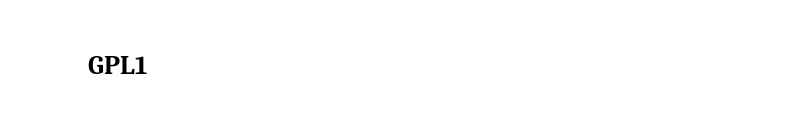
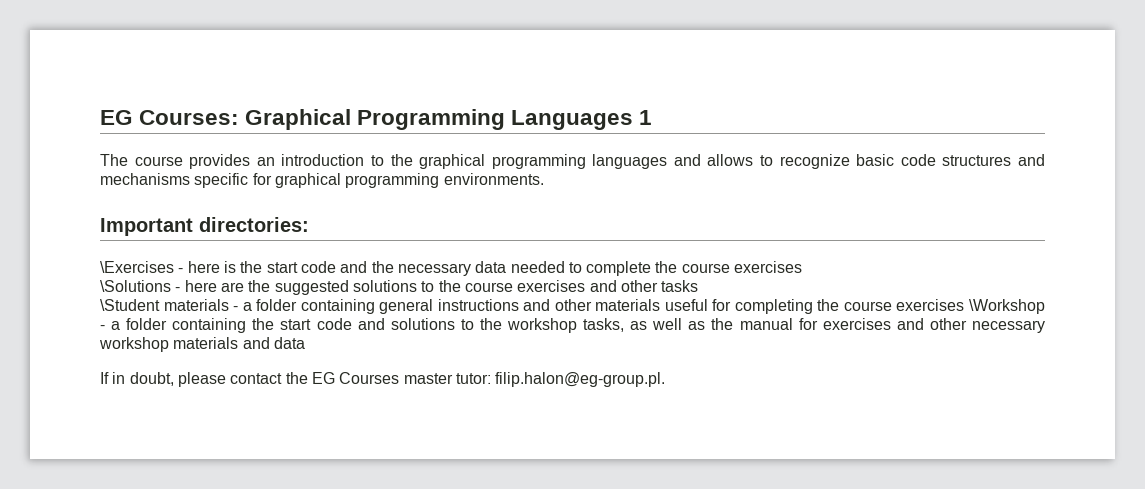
[88,56,147,74] GPL1 -> [100,109,653,130] [100,154,1046,169] [100,173,544,188] [100,217,309,236] [100,261,803,276] [100,280,699,295] [100,299,1045,314] [100,318,1046,333] [99,337,305,352] [100,372,666,387] EG Courses: Graphical Programming Languages 1 // The course provides an introduction to the graphical programming languages and allows to recognize basic code structures and mechanisms specific for graphical programming environments. // Important directories: // \Exercises - here is the start code and the necessary data needed to complete the course exercises // \Solutions - here are the suggested solutions to the course exercises and other tasks // \Student materials - a folder containing general instructions and other materials useful for completing the course exercises \Workshop - a folder containing the start code and solutions to the workshop tasks, as well as the manual for exercises and other necessary workshop materials and data // If in doubt, please contact the EG Courses master tutor: filip.halon@eg-group.pl.

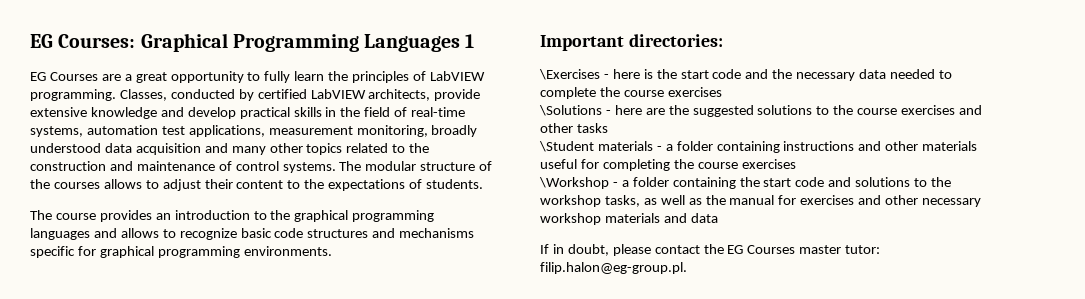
(653, 117) none -> [30,71,485,83] [30,89,481,101] [30,107,466,119] [30,125,478,137] [30,143,430,155] [30,161,493,173] [30,179,484,191] // EG Courses are a great opportunity to fully learn the principles of LabVIEW programming. Classes, conducted by certified LabVIEW architects, provide extensive knowledge and develop practical skills in the field of real-time systems, automation test applications, measurement monitoring, broadly understood data acquisition and many other topics related to the construction and maintenance of control systems. The modular structure of the courses allows to adjust their content to the expectations of students.
[379,299,434,314] general -> (780, 147) none
(965, 305) none -> (796, 164) //

